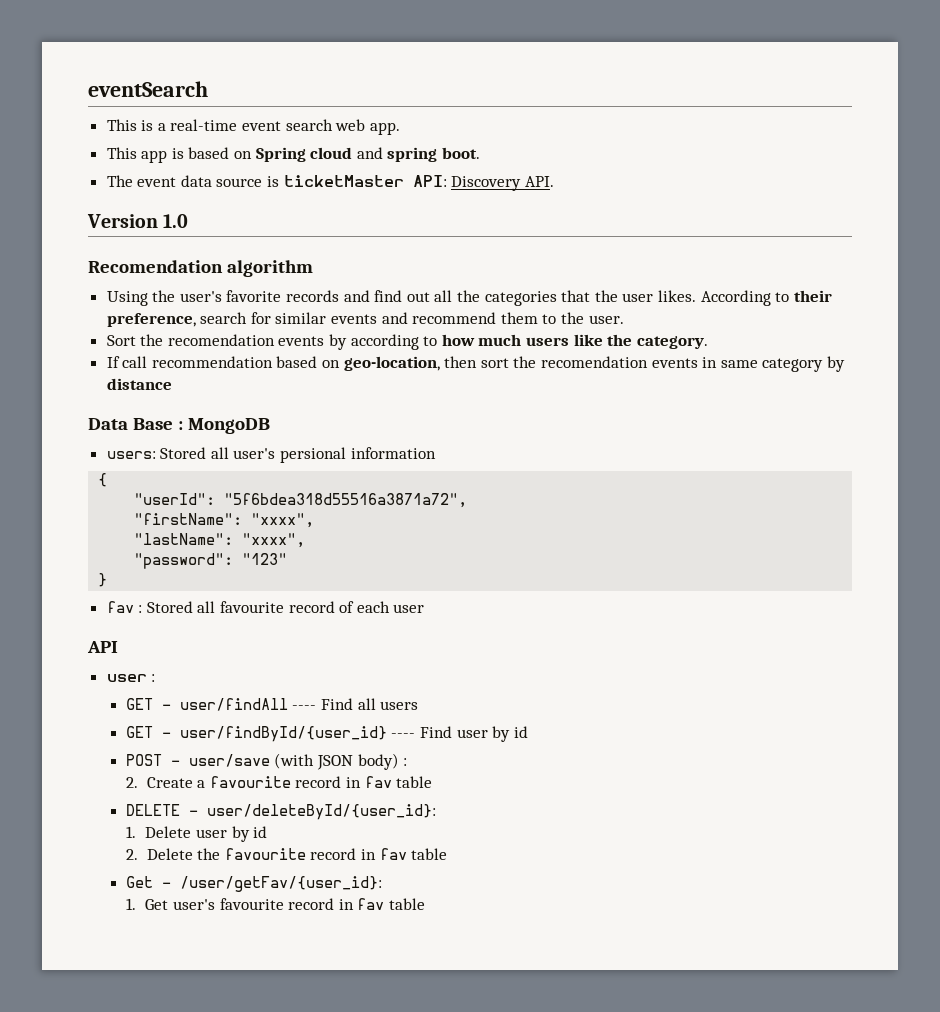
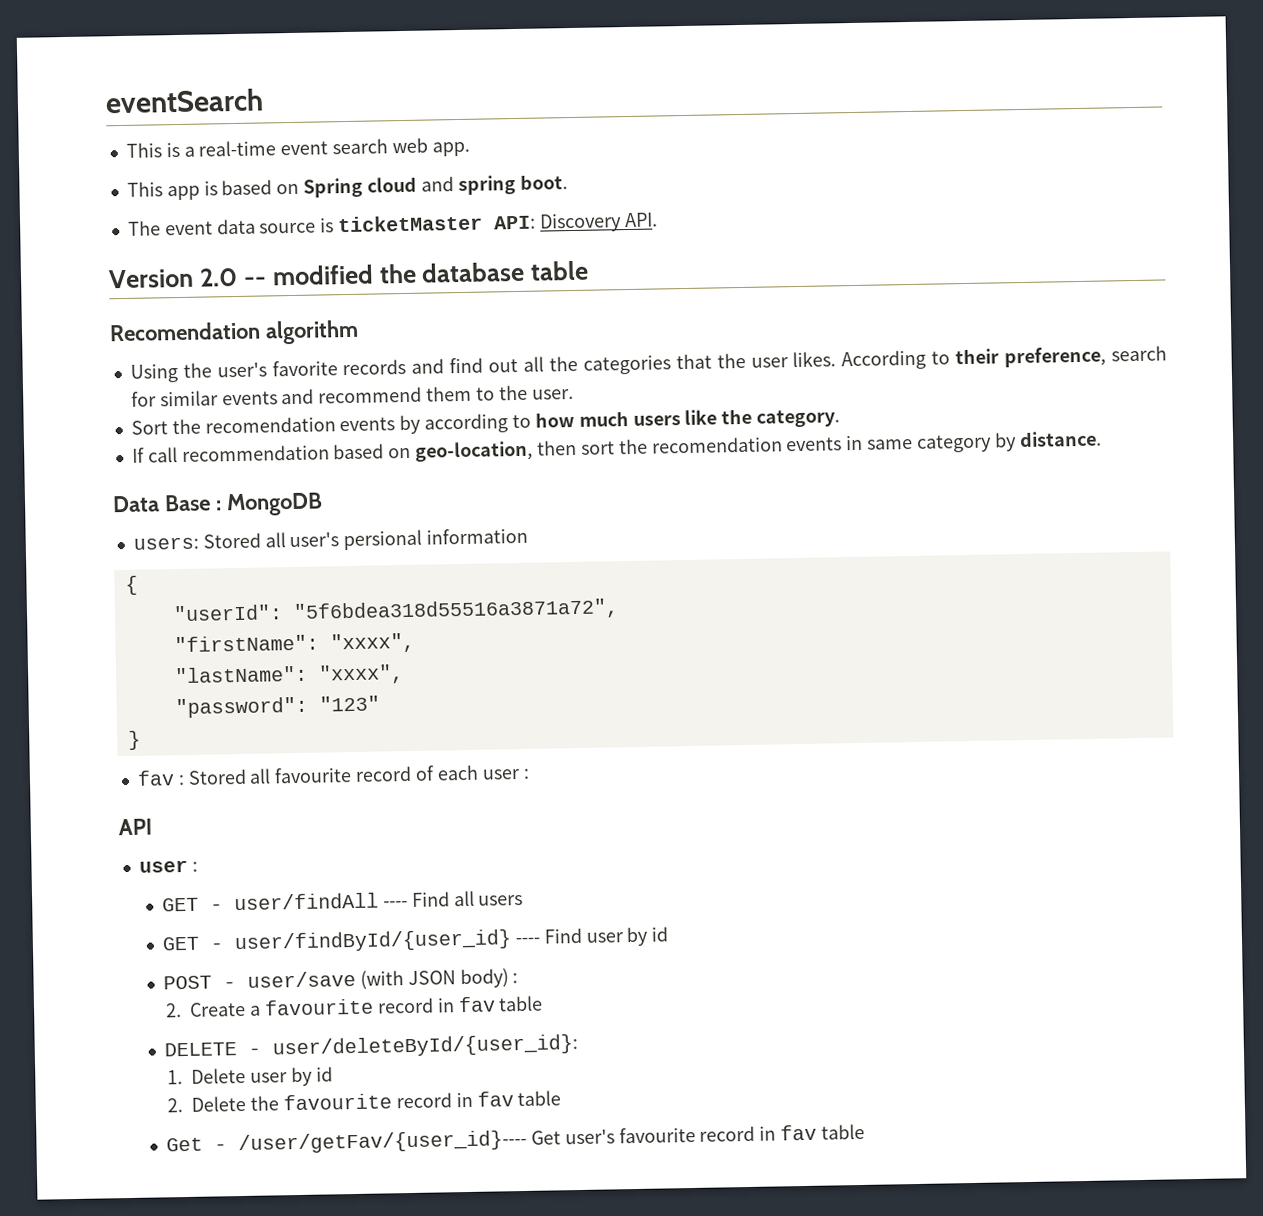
[163,214,189,228] 1.0 -> [198,260,590,287] 2.0 -- modified the database table
[106,378,172,390] distance -> [1018,430,1102,448] distance.
(425, 608) none -> [522,768,530,779] :
[179,876,382,892] [126,898,137,910] /user/getFav/{user_id}: // 1. -> [237,1129,527,1155] /user/getFav/{user_id}----

